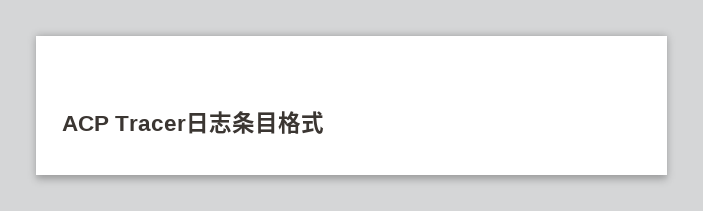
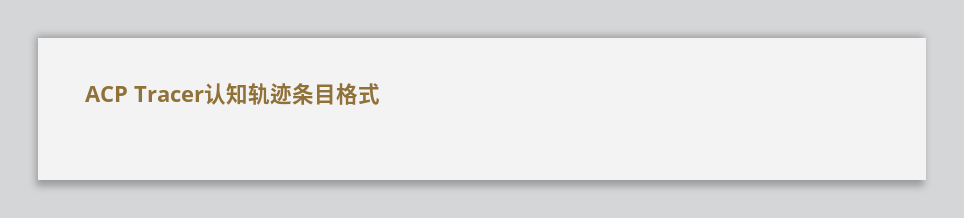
[186,111,233,134] 日志 -> [203,83,292,105] 认知轨迹

